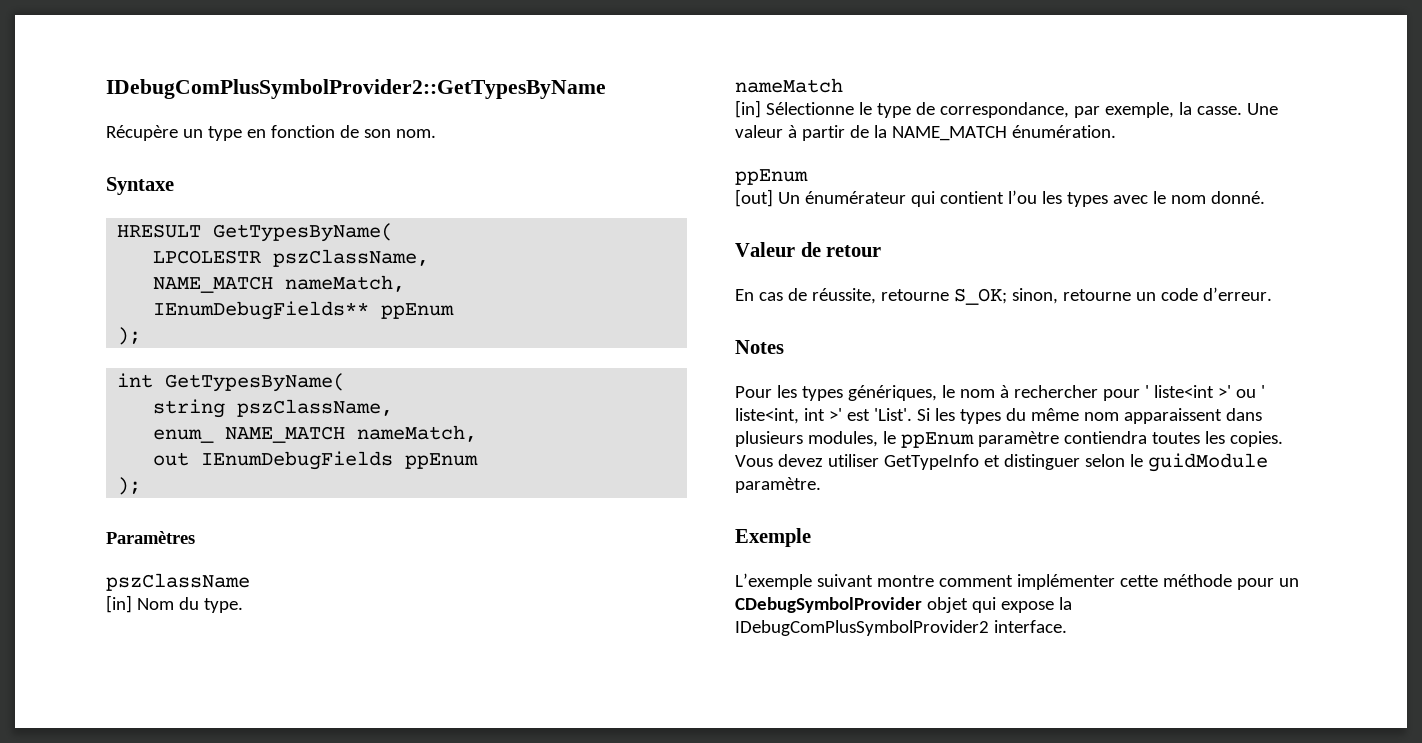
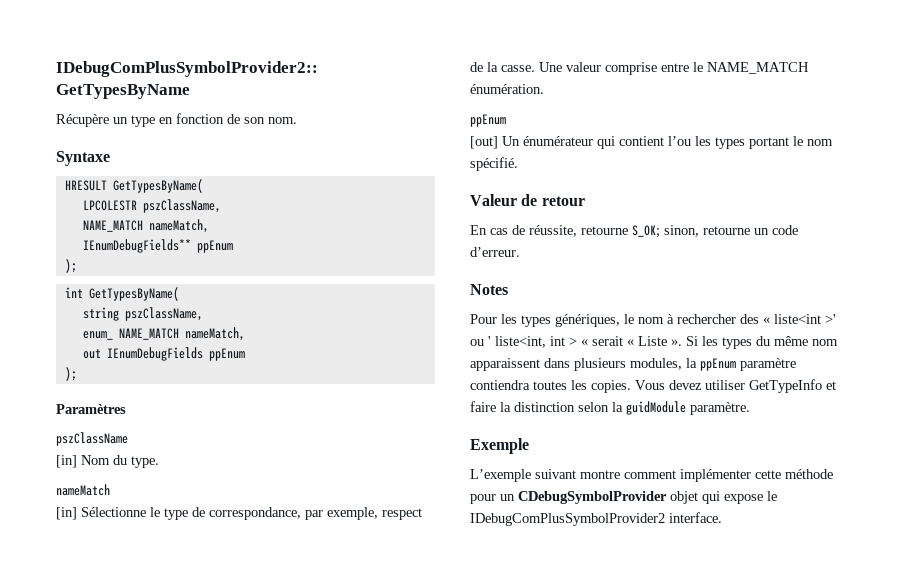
(1174, 110) none -> [382,508,422,520] [470,62,483,72] respect de
[787,125,887,141] à partir de la -> [605,62,703,75] comprise entre le
[1112,191,1265,204] avec le nom donné. -> [749,136,833,149] [470,157,518,171] portant le nom spécifié.
[1102,385,1149,401] pour ' -> [740,314,770,324] des «
[828,408,912,421] >' est 'List'. -> [569,336,682,346] > « serait « Liste ».
[882,431,896,444] le -> [686,358,697,368] la
[1003,454,1143,470] distinguer selon le -> [470,401,623,412] faire la distinction selon la
[1058,597,1072,610] la -> [767,491,777,501] le

